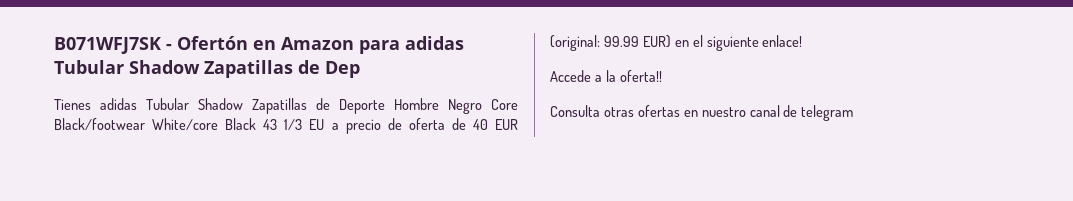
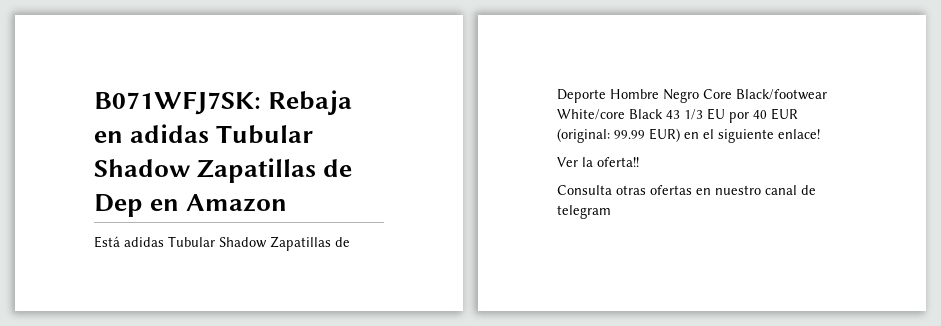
[54,36,400,54] B071WFJ7SK - Ofertón en Amazon para -> [94,90,353,115] [94,131,123,143] B071WFJ7SK: Rebaja en
[54,99,91,110] // Tienes -> [150,194,288,212] [94,236,120,248] en Amazon // Está
[331,118,466,134] a precio de oferta de -> [729,112,749,123] por
[550,70,602,82] Accede a -> [557,157,578,167] Ver

